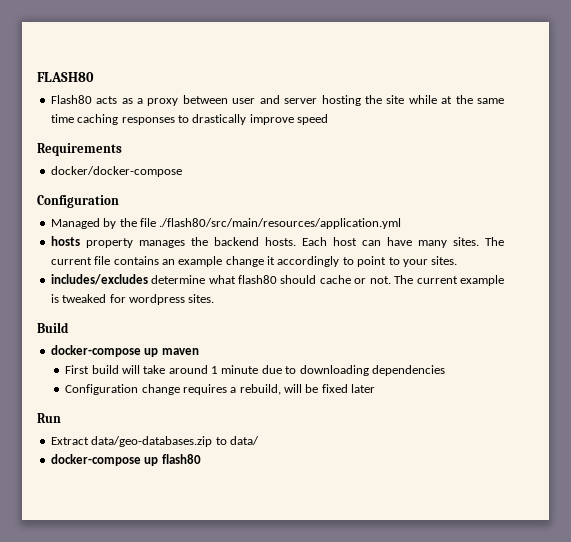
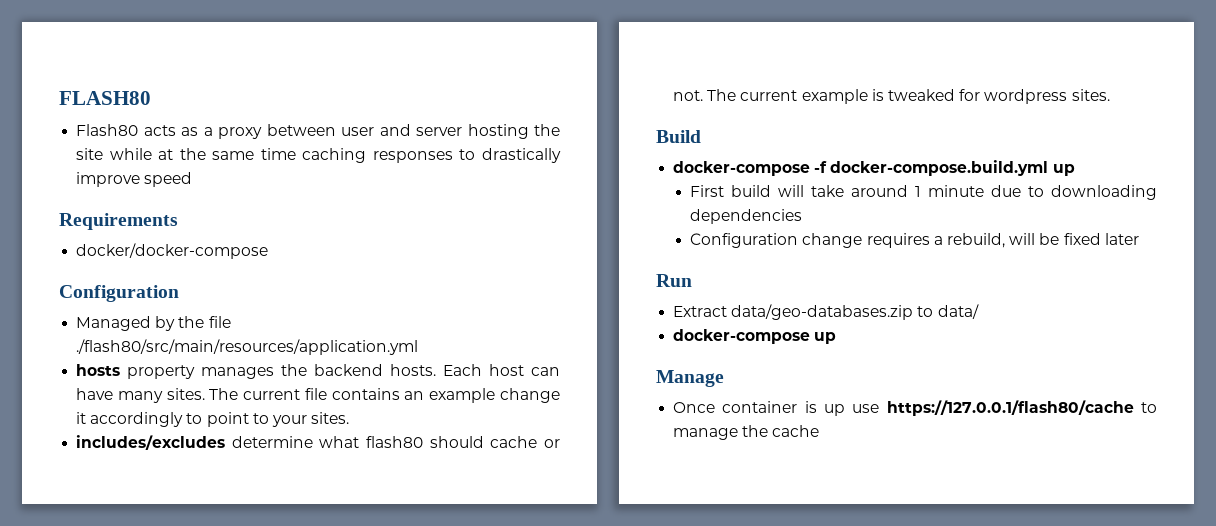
[144,348,199,357] up maven -> [814,160,1075,176] -f docker-compose.build.yml up
[161,454,201,464] flash80 -> [656,370,724,387] [673,400,1157,416] [673,425,820,440] // Manage // Once container is up use https://127.0.0.1/flash80/cache to manage the cache

